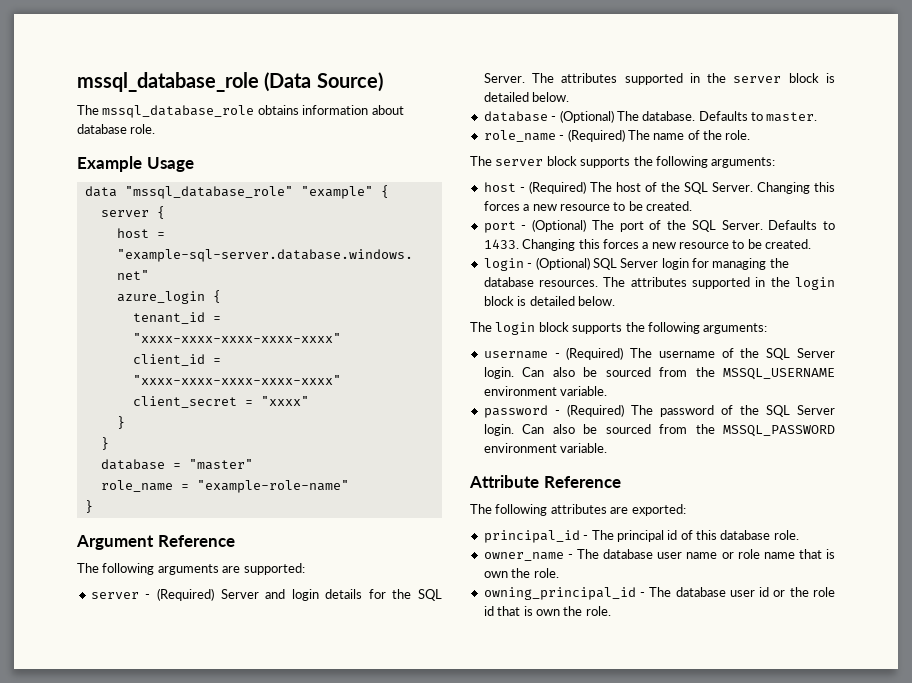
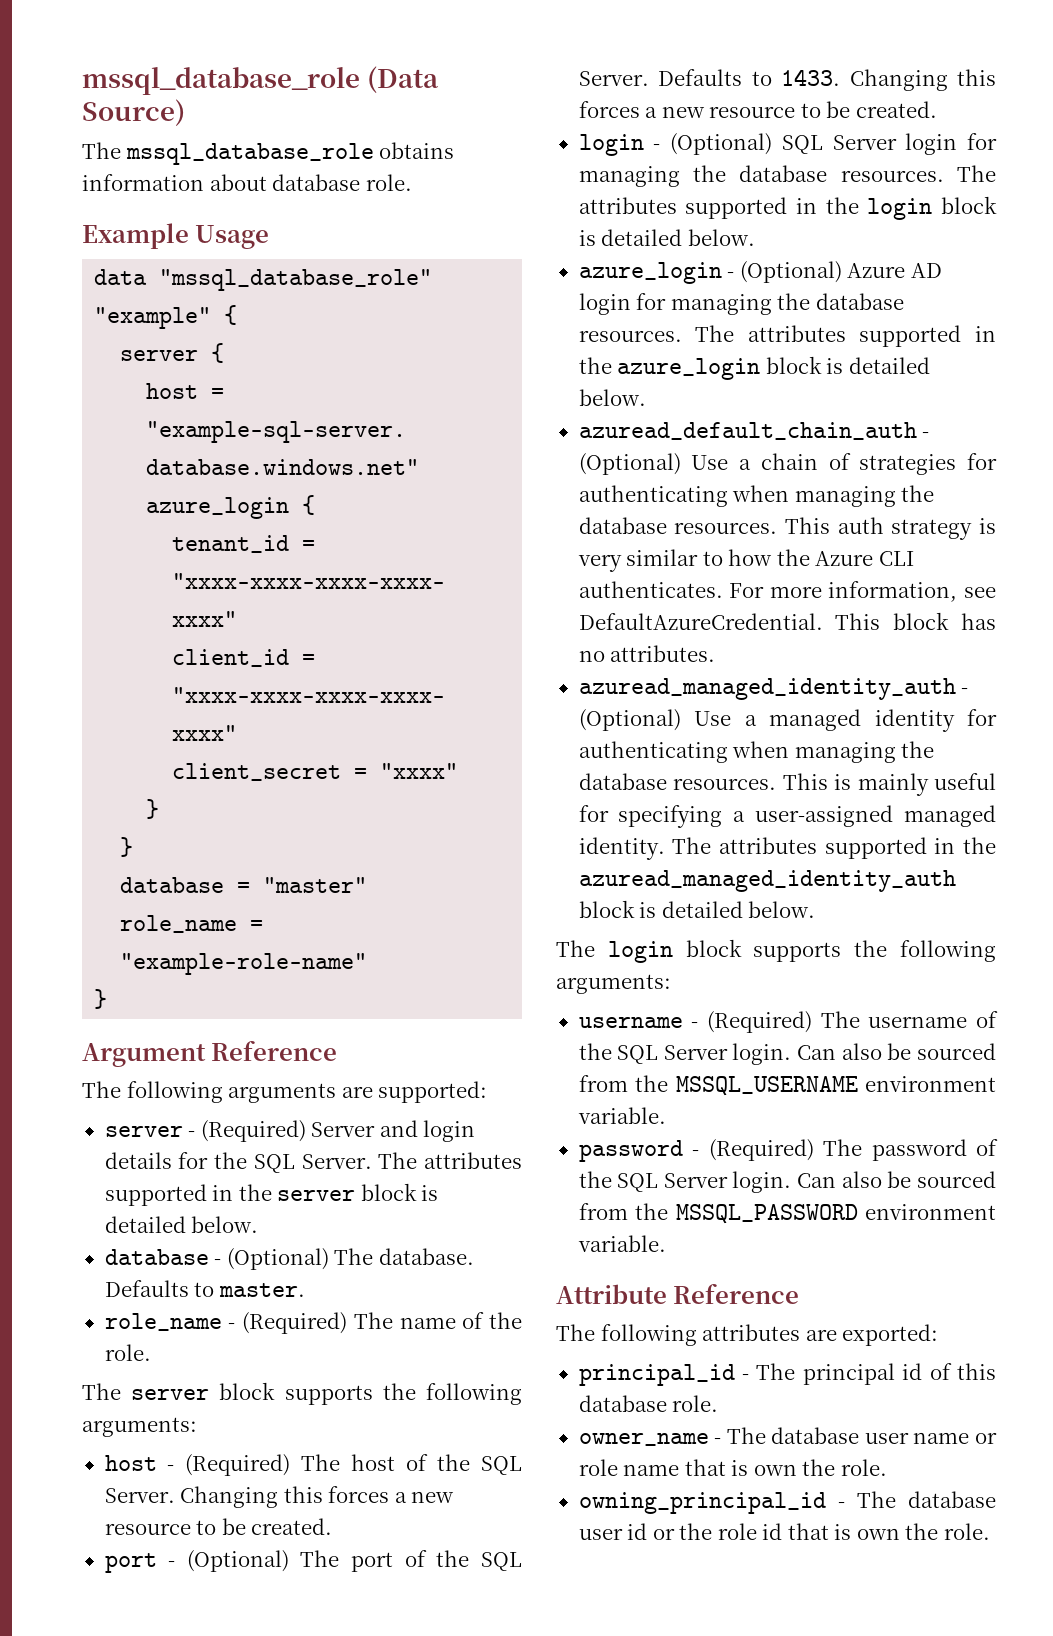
(615, 301) none -> [578,261,942,284] [578,293,904,315] [578,325,996,347] [578,356,930,380] [578,389,646,406] [578,422,930,440] [578,453,997,475] [578,485,935,507] [578,517,996,540] [577,549,914,572] [578,581,996,602] [578,612,996,630] [578,645,716,662] [578,678,969,700] [578,709,997,732] [578,741,935,763] [578,773,996,796] [578,805,996,828] [578,837,996,860] [578,870,956,892] [578,900,816,918] // azure_login - (Optional) Azure AD login for managing the database resources. The attributes supported in the azure_login block is detailed below. // azuread_default_chain_auth - (Optional) Use a chain of strategies for authenticating when managing the database resources. This auth strategy is very similar to how the Azure CLI authenticates. For more information, see DefaultAzureCredential. This block has no attributes. // azuread_managed_identity_auth - (Optional) Use a managed identity for authenticating when managing the database resources. This is mainly useful for specifying a user-assigned managed identity. The attributes supported in the azuread_managed_identity_auth block is detailed below.

